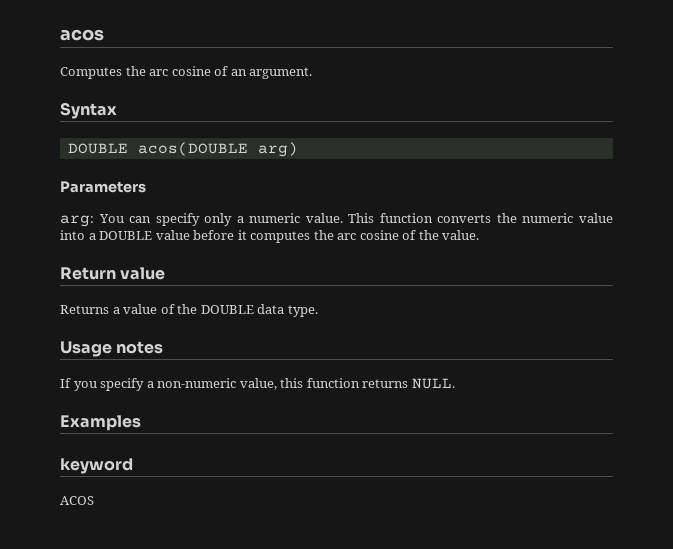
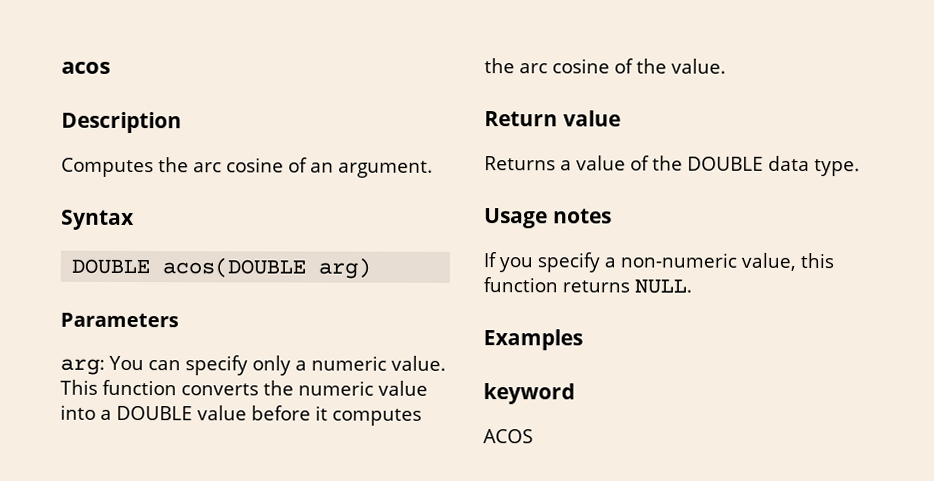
(104, 35) none -> [61,111,182,134] // Description

